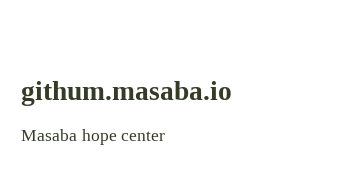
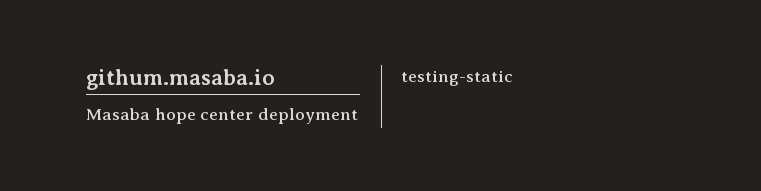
(166, 136) none -> [258,108,359,124] [401,70,513,86] deployment testing-static

